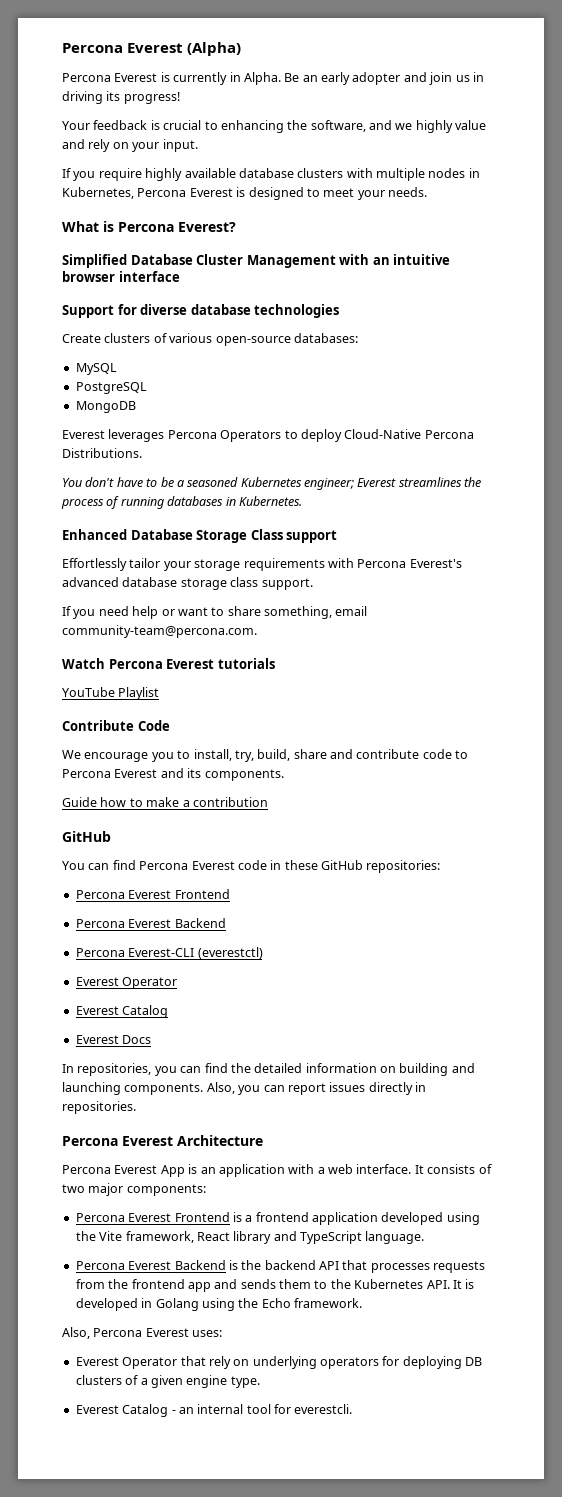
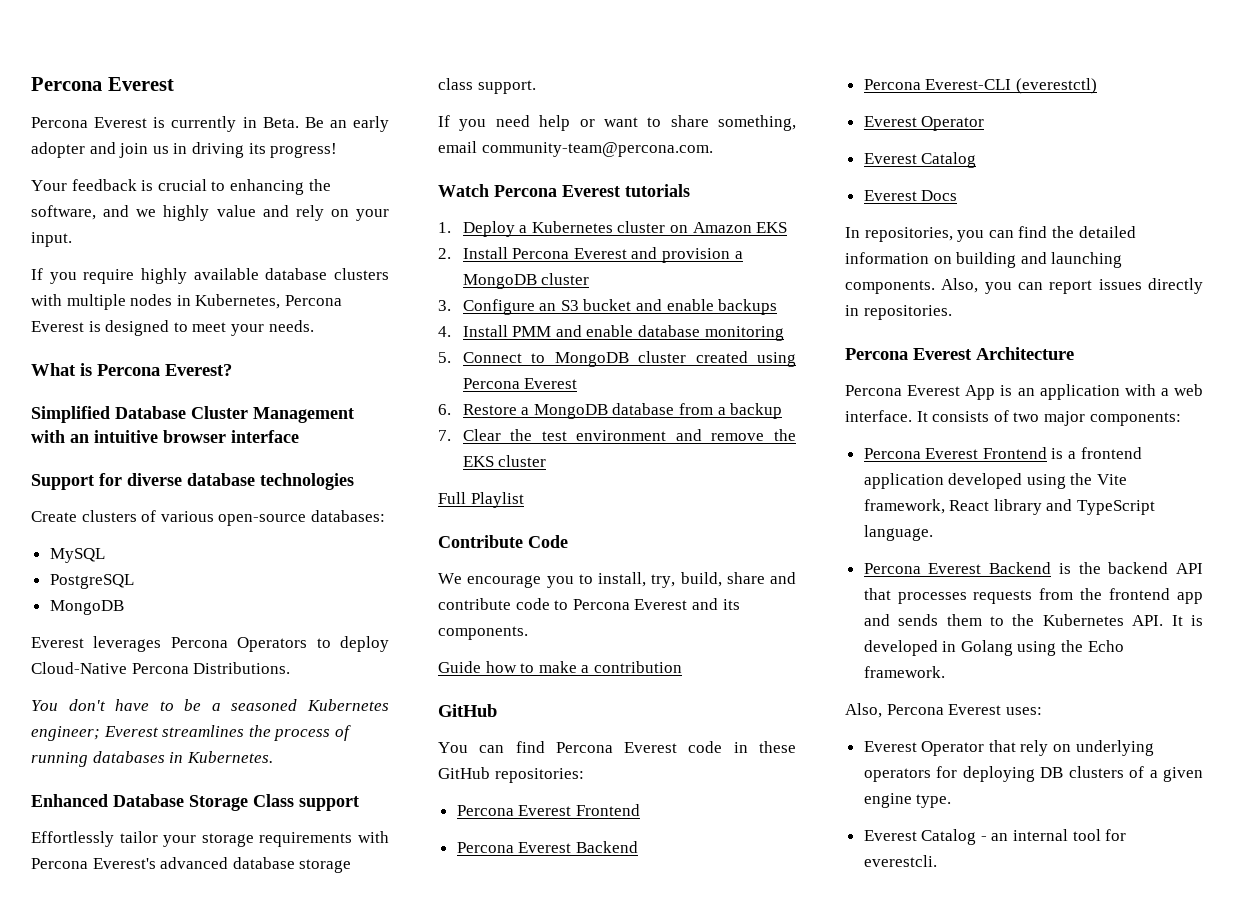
[62,42,242,56] Percona Everest (Alpha) -> [31,77,174,91] Percona Everest
[243,72,281,85] Alpha. -> [262,117,299,128] Beta.
[62,687,115,697] YouTube -> [438,221,788,237] [438,247,743,263] [462,273,590,289] [438,299,778,315] [438,325,784,341] [438,351,796,367] [462,378,578,389] [438,403,783,419] [438,429,796,441] [462,455,547,467] [438,492,466,504] 1. Deploy a Kubernetes cluster on Amazon EKS // 2. Install Percona Everest and provision a MongoDB cluster // 3. Configure an S3 bucket and enable backups // 4. Install PMM and enable database monitoring // 5. Connect to MongoDB cluster created using Percona Everest // 6. Restore a MongoDB database from a backup // 7. Clear the test environment and remove the EKS cluster // Full

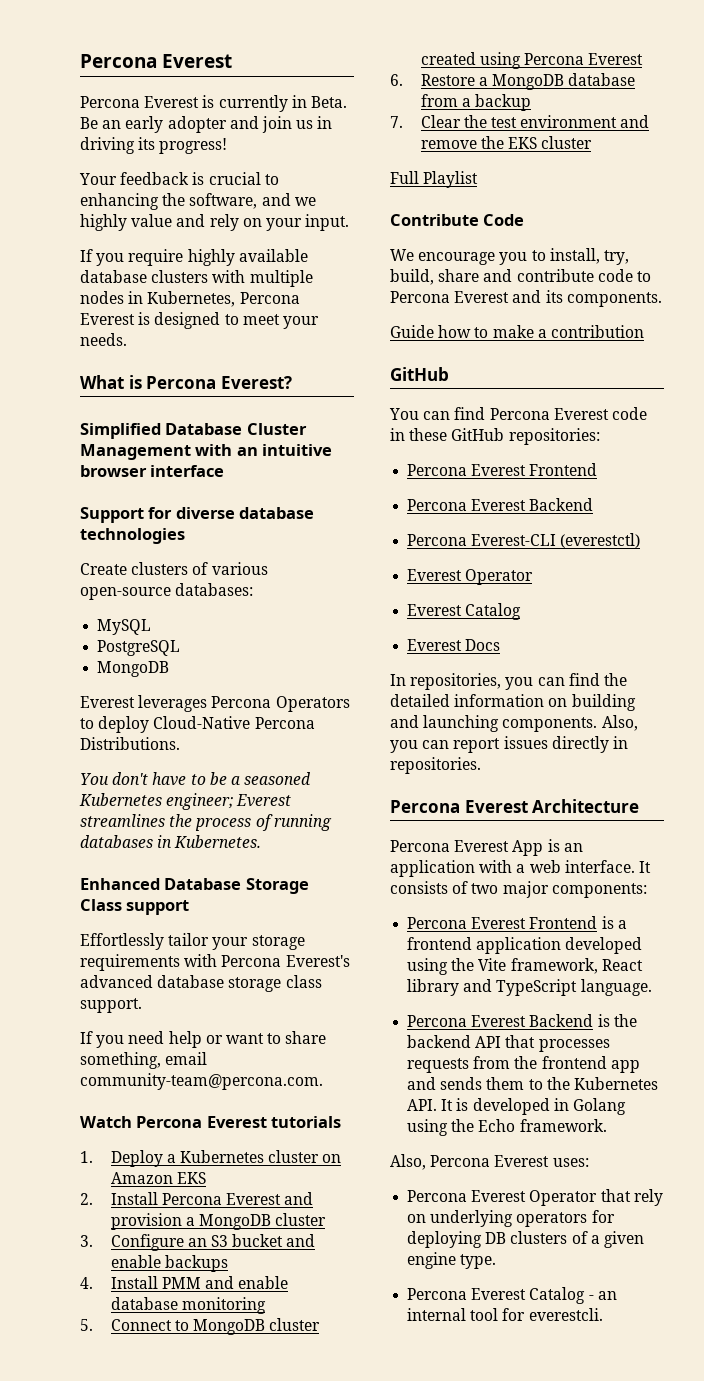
(1042, 711) none -> [407,1190,468,1202] Percona
(952, 801) none -> [407,1288,468,1300] Percona

